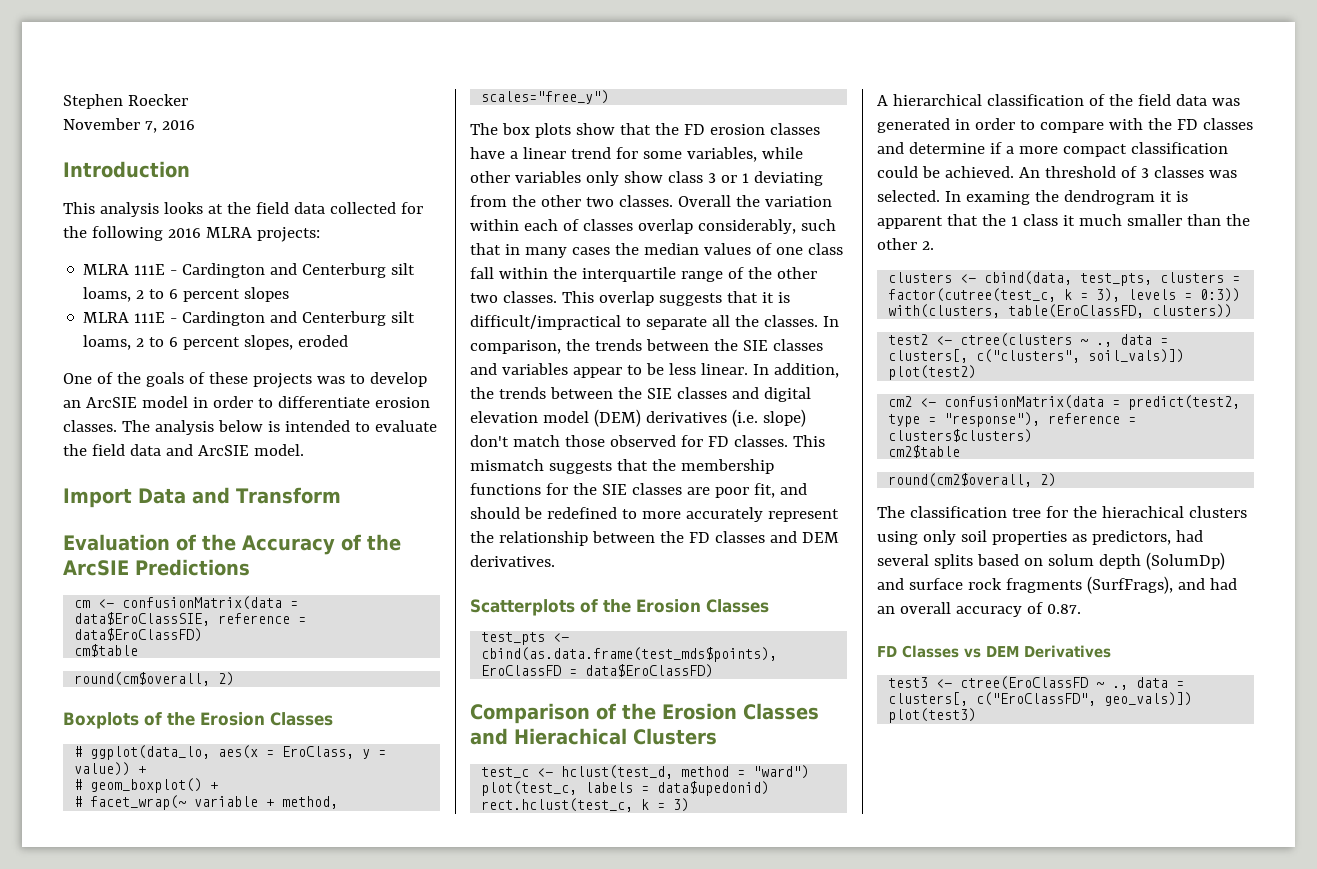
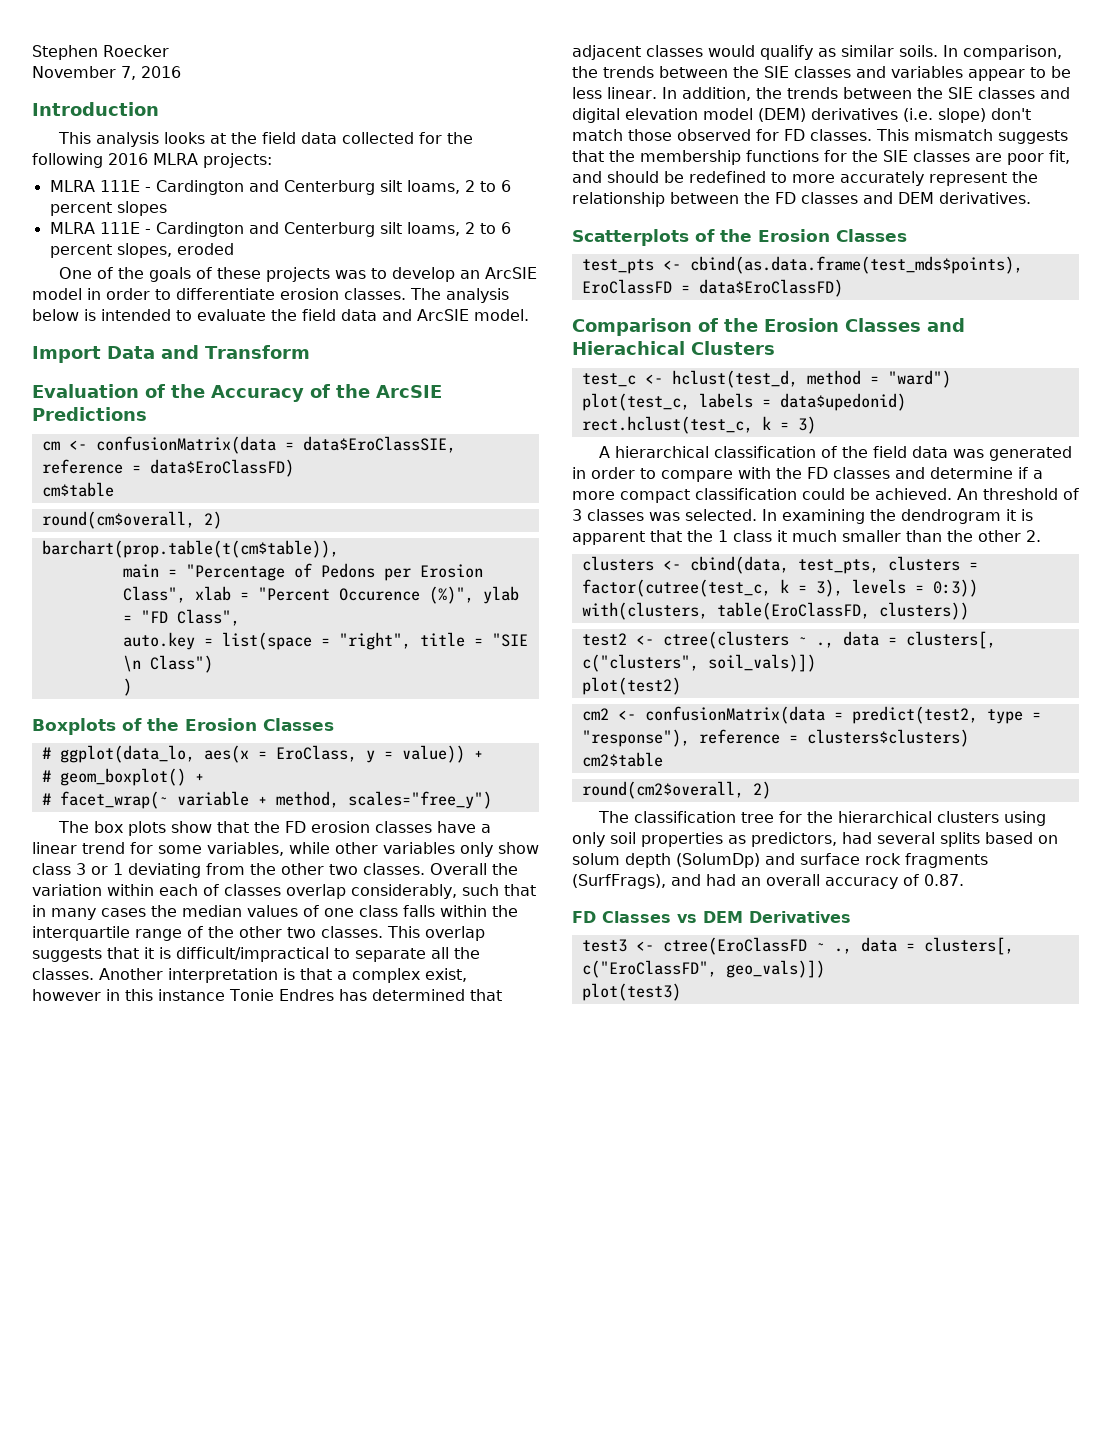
(235, 679) none -> [41,540,339,558] [122,563,483,581] [122,586,519,604] [122,609,240,626] [122,632,528,650] [122,655,213,673] [122,678,132,696] // barchart(prop.table(t(cm$table)), // main = "Percentage of Pedons per Erosion Class", xlab = "Percent Occurence (%)", ylab = "FD Class", // auto.key = list(space = "right", title = "SIE \n Class") // )
[470,267,494,279] fall -> [403,905,435,917] falls
(818, 321) none -> [99,968,467,983] [32,989,502,1001] [572,45,938,60] Another interpretation is that a complex exist, however in this instance Tonie Endres has determined that adjacent classes would qualify as similar soils.
[965,191,1030,205] examing -> [782,509,865,524] examining
[1101,506,1184,518] hierachical -> [837,811,932,823] hierarchical

